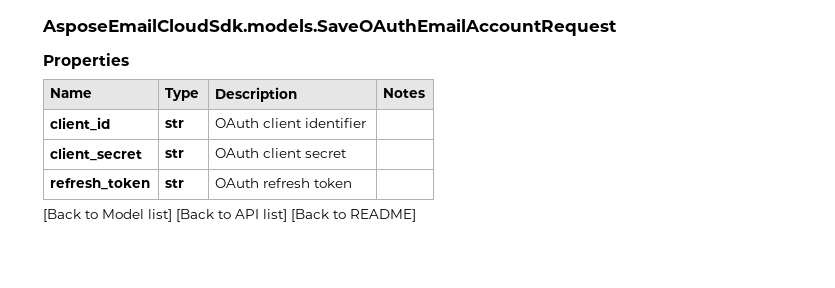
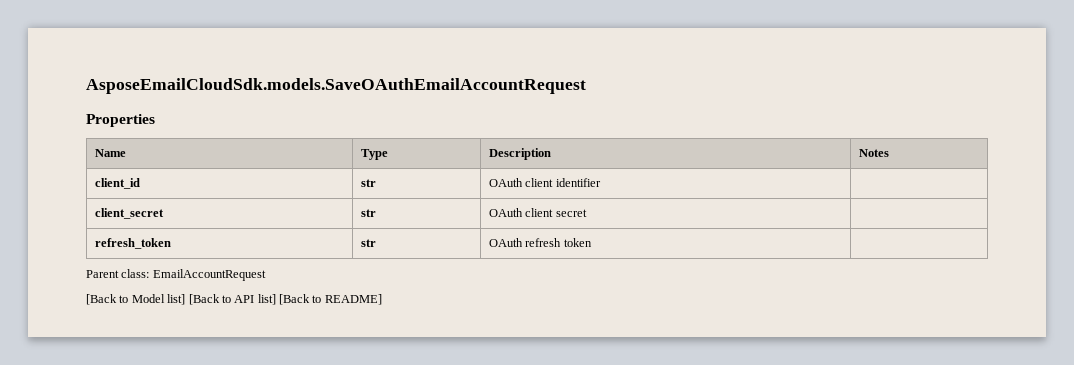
(353, 183) none -> [86,269,266,281] // Parent class: EmailAccountRequest

